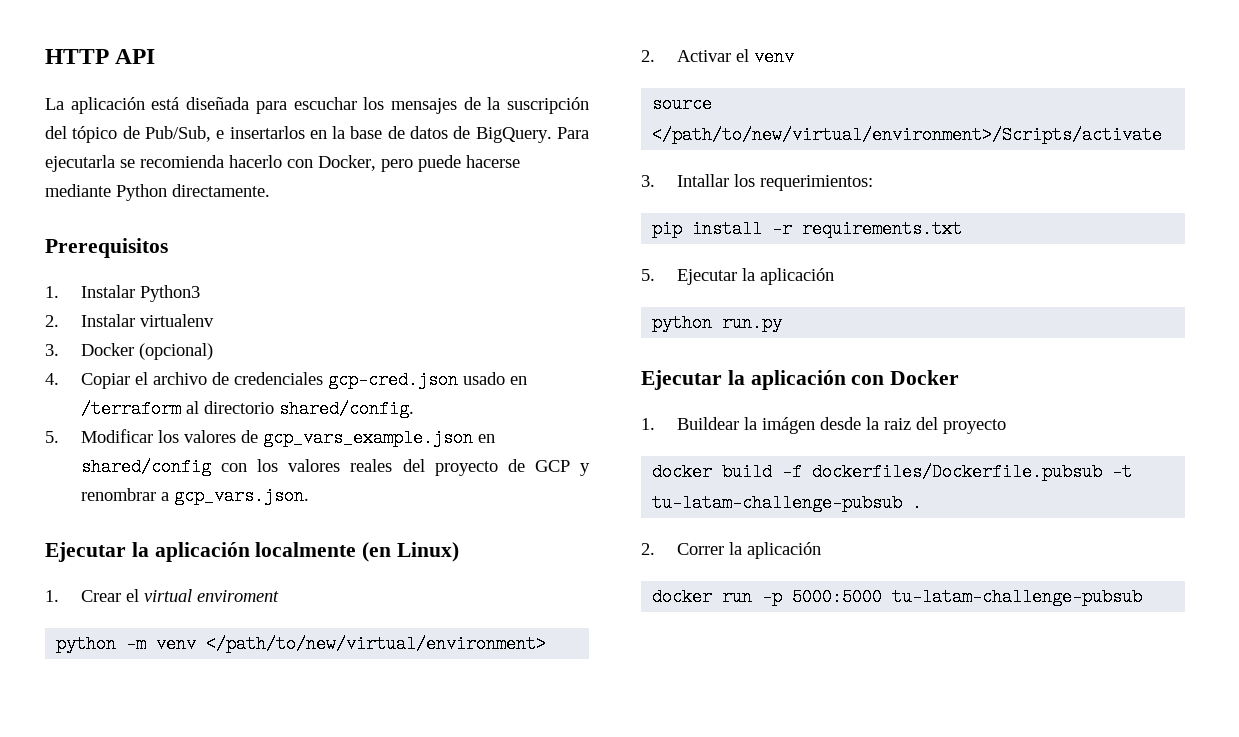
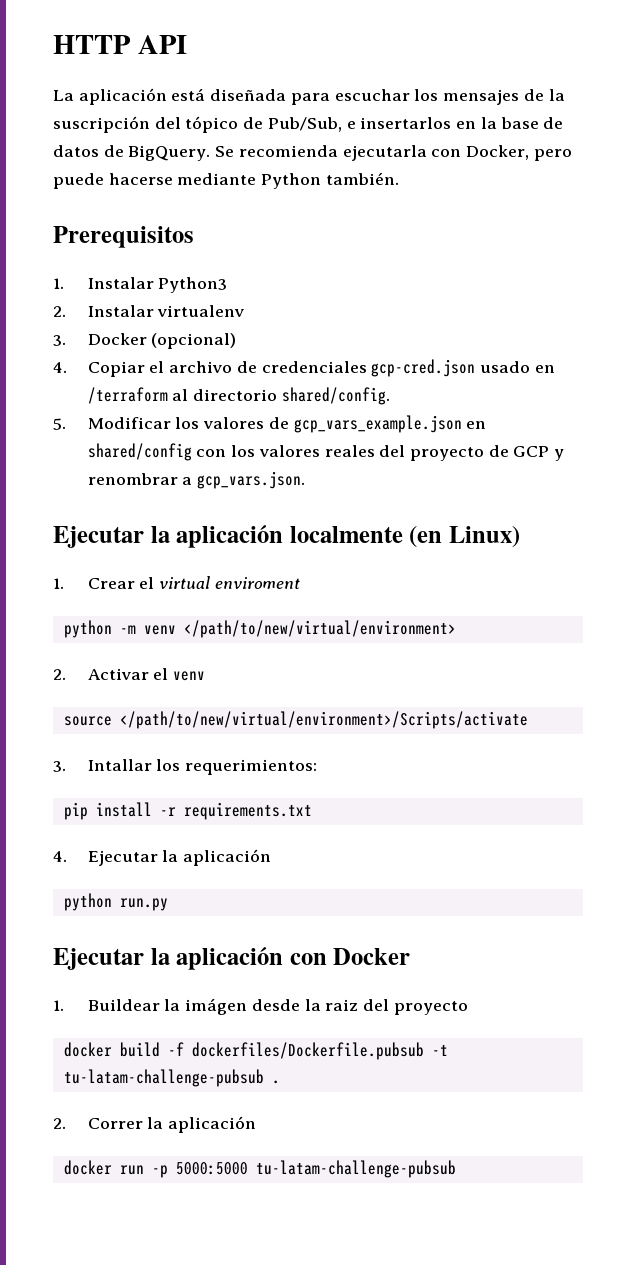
[557,127,590,139] [45,155,282,172] Para ejecutarla se recomienda hacerlo -> [215,145,427,161] Se recomienda ejecutarla
[172,184,270,197] directamente. -> [325,172,399,185] también.
[641,269,655,281] 5. -> [53,851,67,862] 4.

